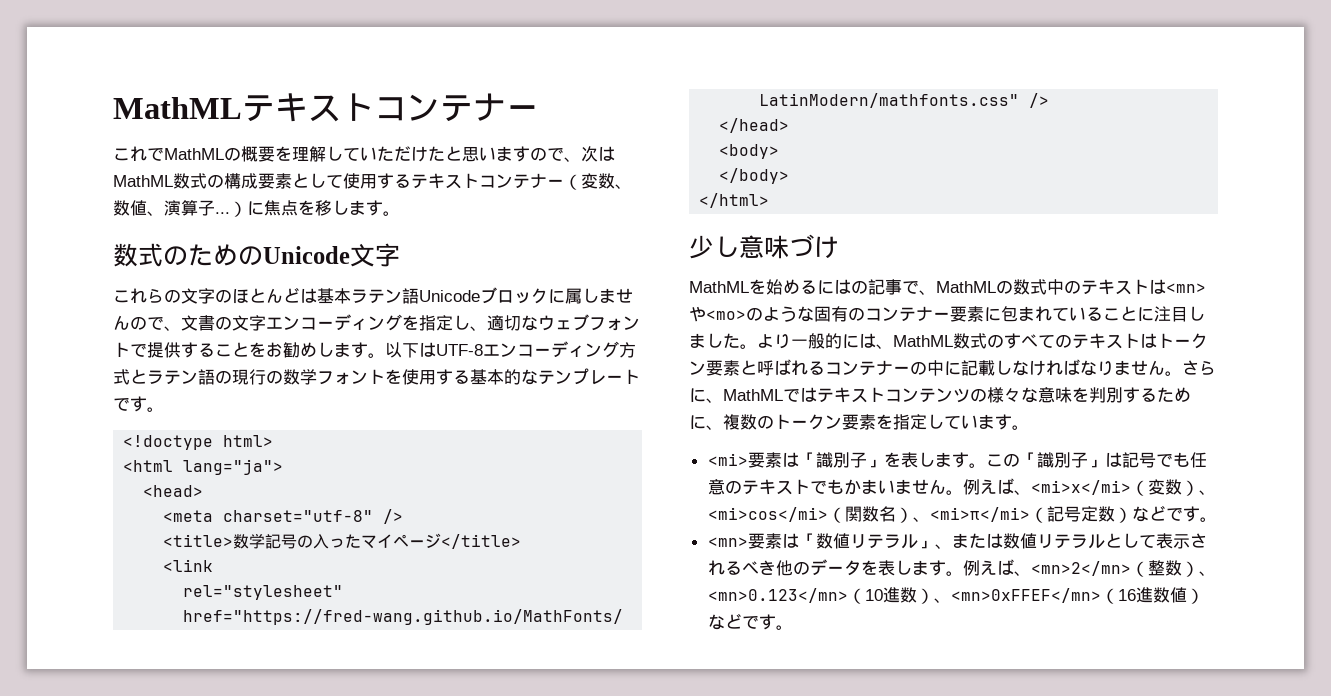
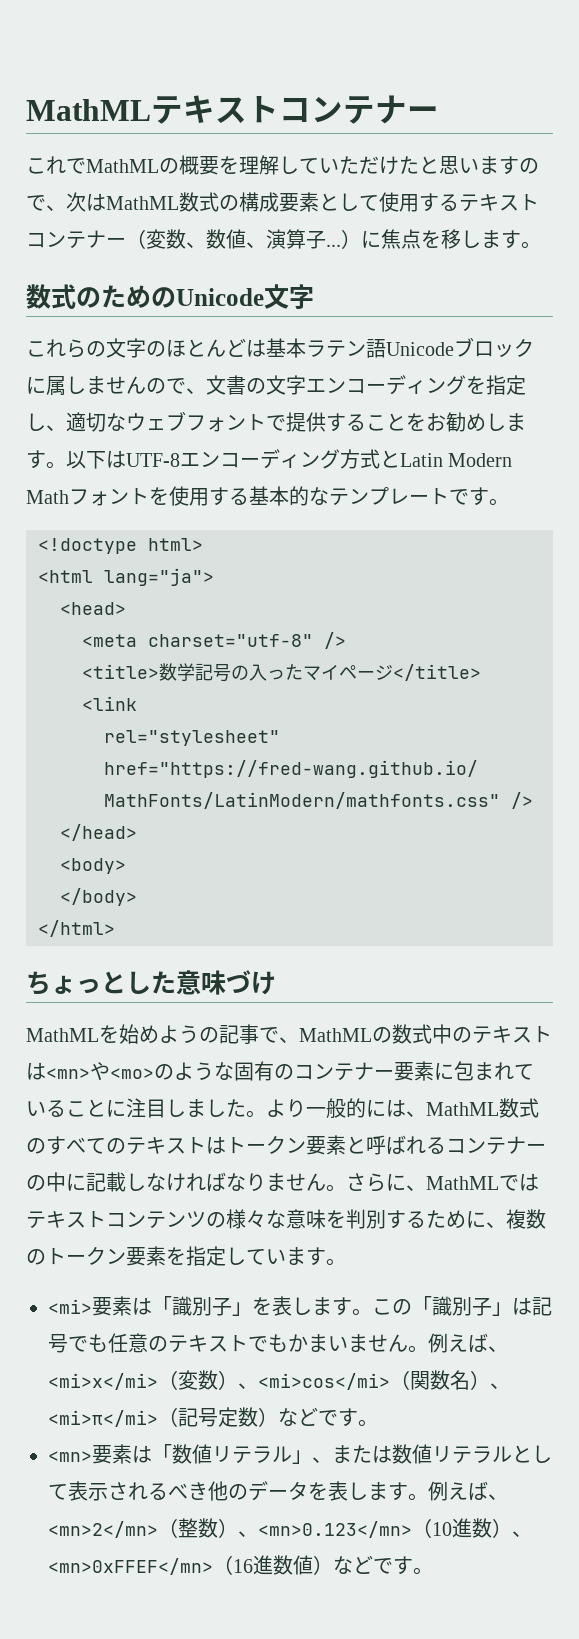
[147,369,317,385] ラテン語の現行の数学 -> [400,453,513,467] [26,490,69,504] Latin Modern Math
[689,235,739,259] 少し -> [26,971,176,995] ちょっとした
[800,279,851,295] るには -> [159,1025,199,1043] よう

